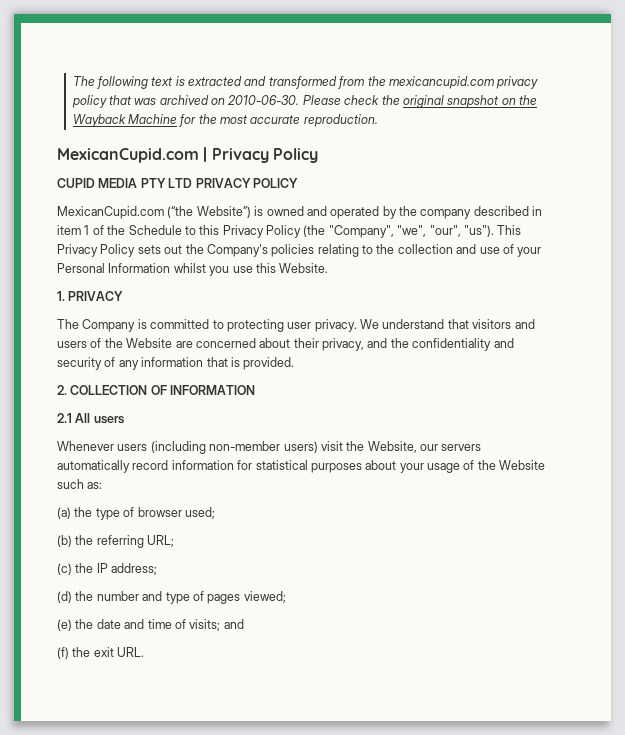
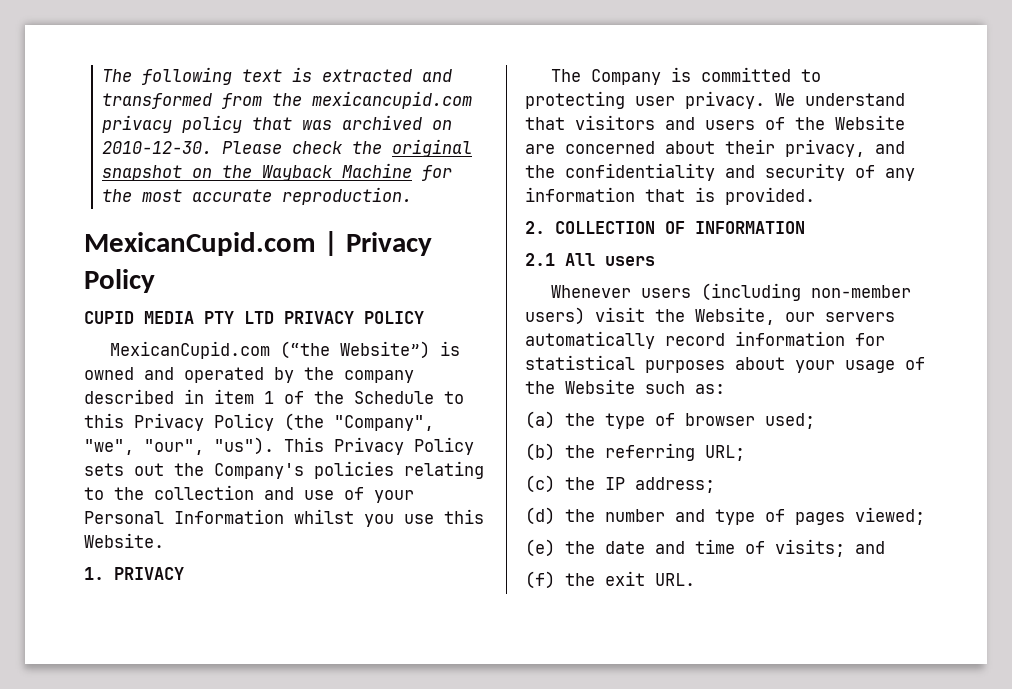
[227,95,300,105] 2010-06-30. -> [102,141,213,154] 2010-12-30.

